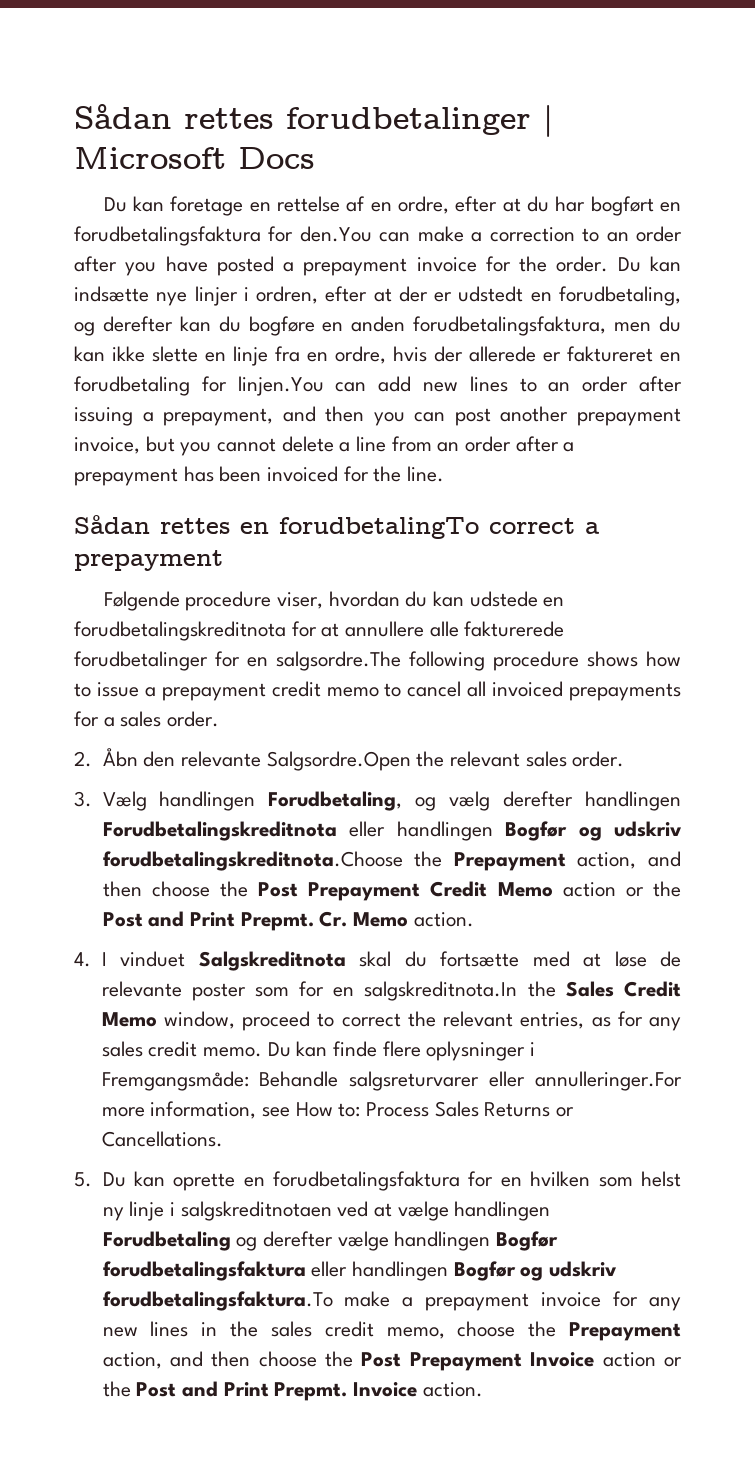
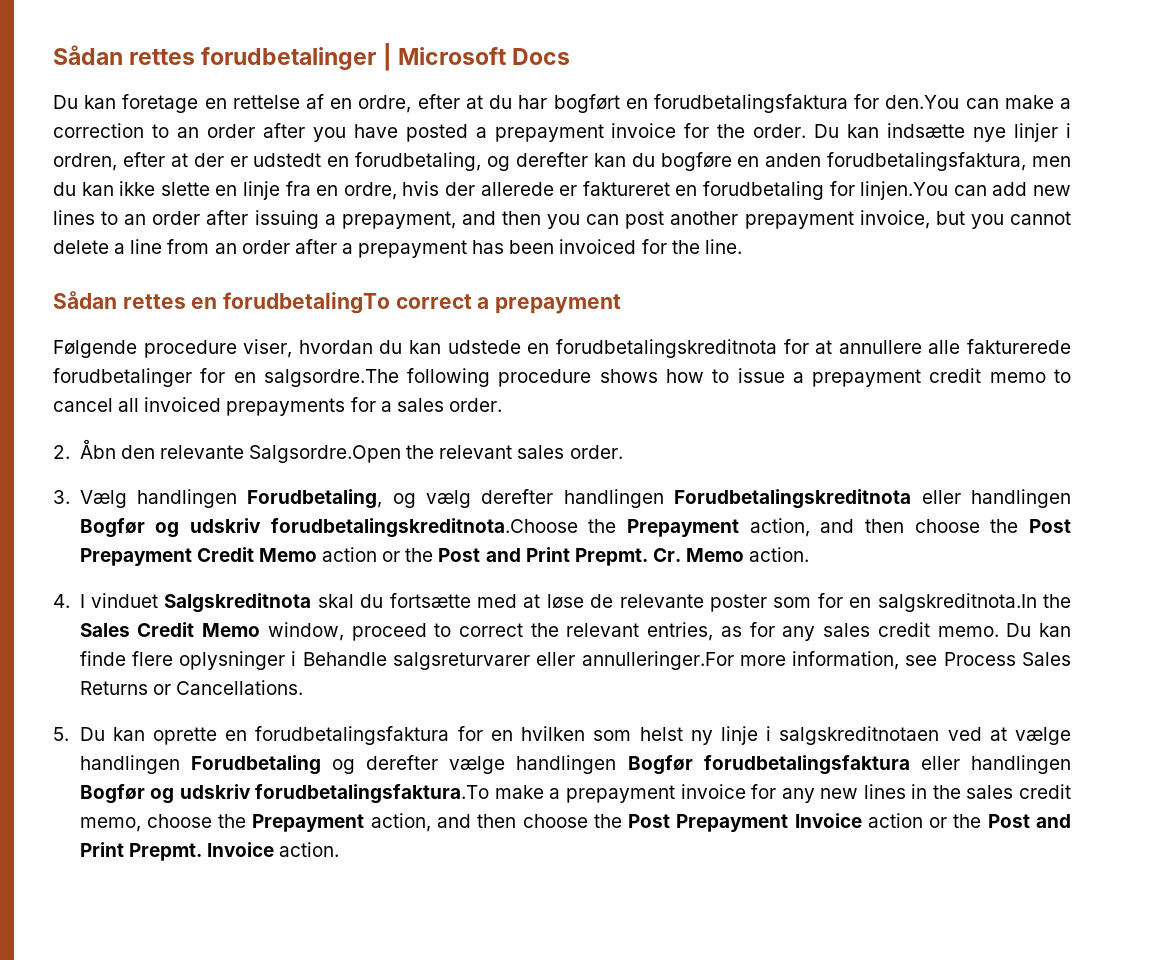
[101,1071,249,1091] Fremgangsmåde: -> (297, 658) none
[295,1102,361,1117] How to: -> (938, 660) none

